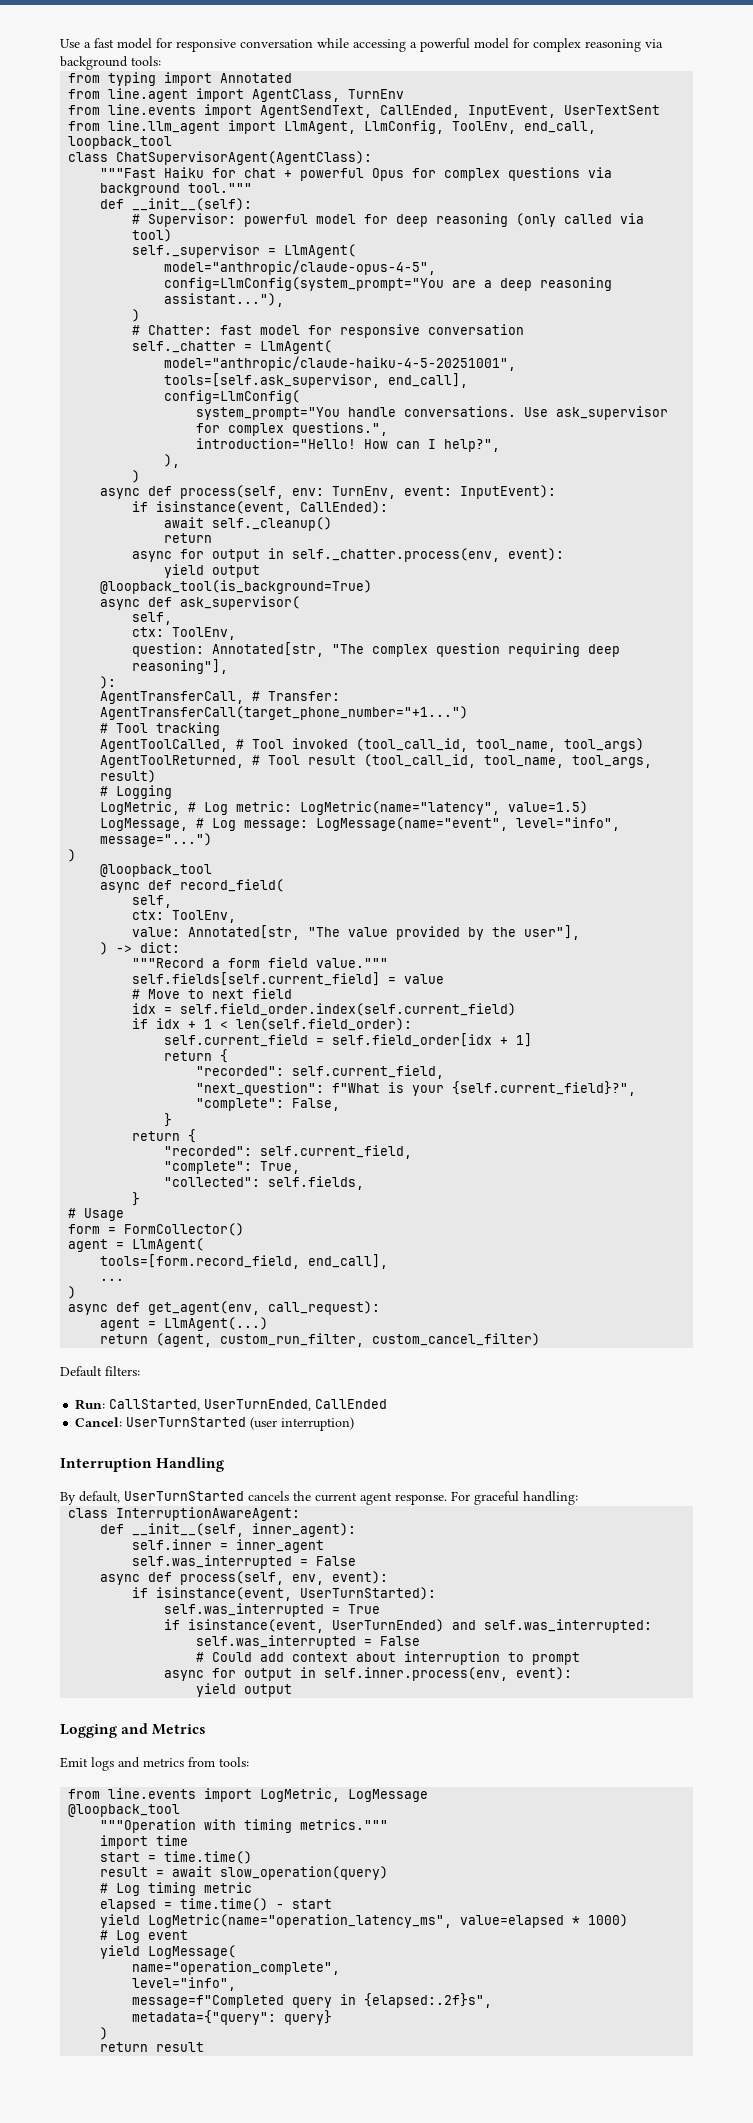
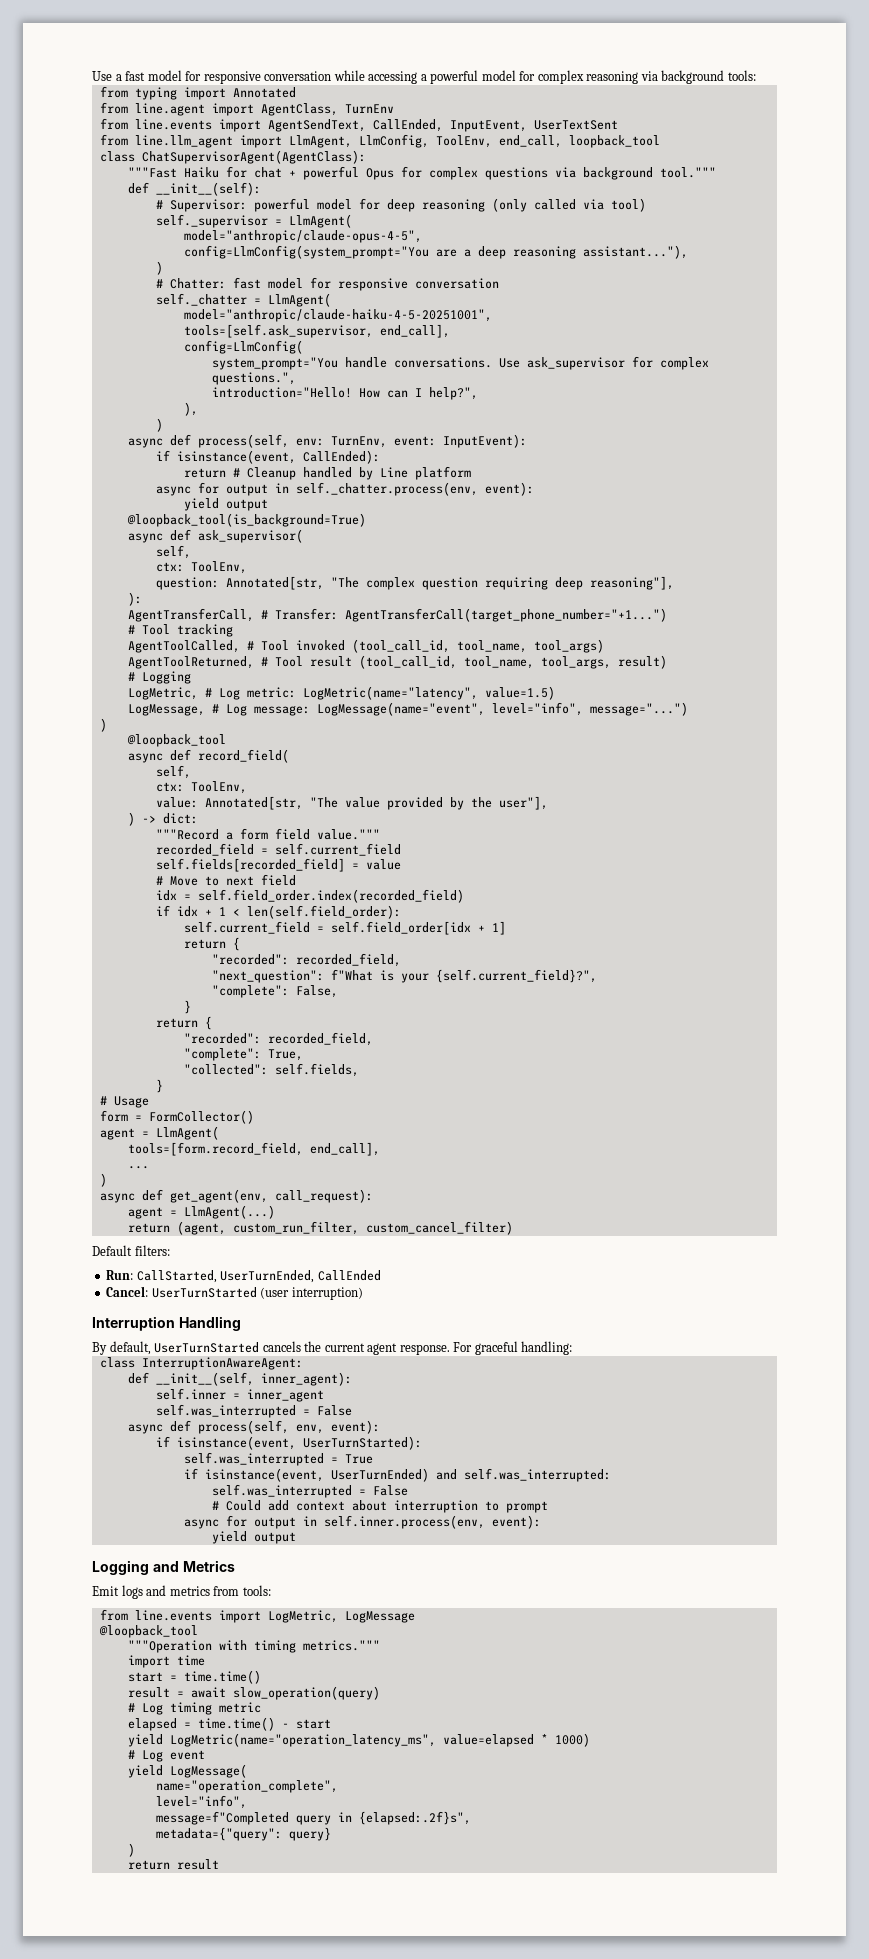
[164,517,333,531] [164,533,213,543] // await self._cleanup() // return -> [183,466,471,480] // return # Cleanup handled by Line platform
[132,972,381,986] self.fields[self.current_field] -> [155,843,401,856] [155,858,345,872] recorded_field = self.current_field // self.fields[recorded_field]
[180,1003,517,1016] self.field_order.index(self.current_field) -> [197,889,464,903] self.field_order.index(recorded_field)
[292,1065,445,1079] self.current_field, -> [295,953,401,967] recorded_field,
[260,1145,413,1159] self.current_field, -> [267,1032,373,1046] recorded_field,

